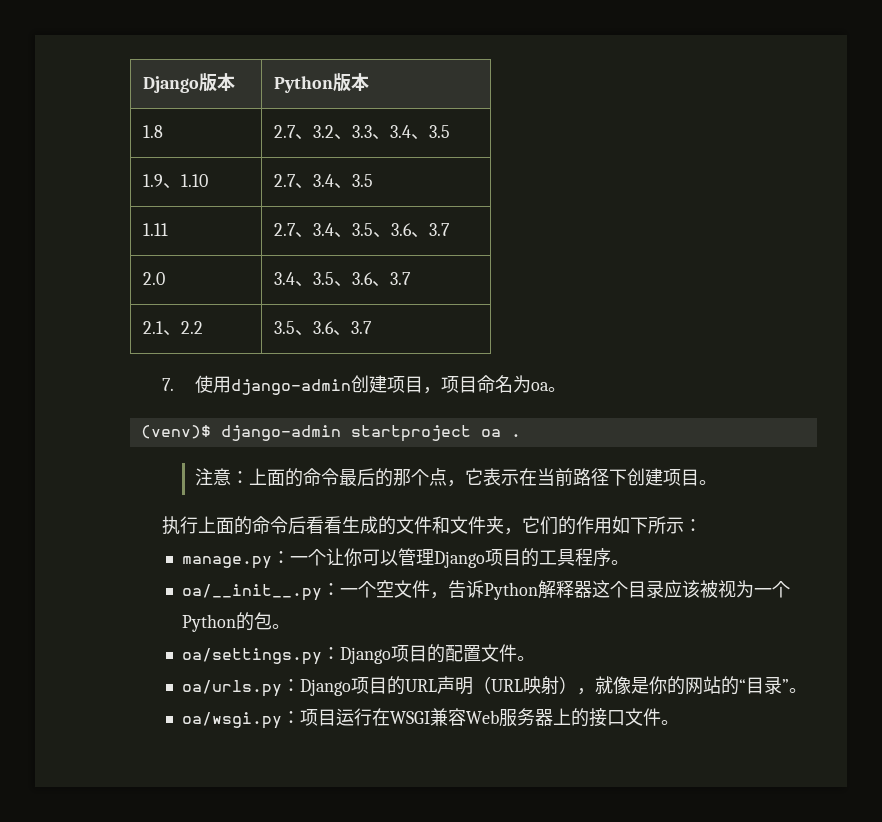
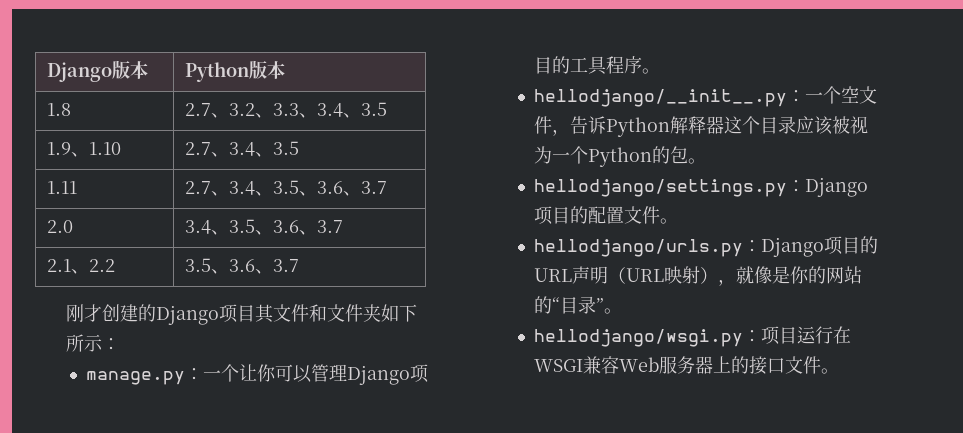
[162,375,566,395] [140,425,521,442] [194,468,717,487] [162,516,613,535] 7.使用django-admin创建项目，项目命名为oa。 // (venv)$ django-admin startproject oa . // 注意：上面的命令最后的那个点，它表示在当前路径下创建项目。 // 执行上面的命令后看看生成的文件和文件夹，它们的作用 -> [66,304,382,325] 刚才创建的Django项目其文件和文件夹
[182,584,323,601] oa/__init__.py -> [533,89,787,107] hellodjango/__init__.py
[182,648,323,665] oa/settings.py -> [533,179,787,197] hellodjango/settings.py
[182,680,283,697] oa/urls.py -> [533,239,743,257] hellodjango/urls.py
[182,712,283,729] oa/wsgi.py -> [533,329,743,347] hellodjango/wsgi.py

